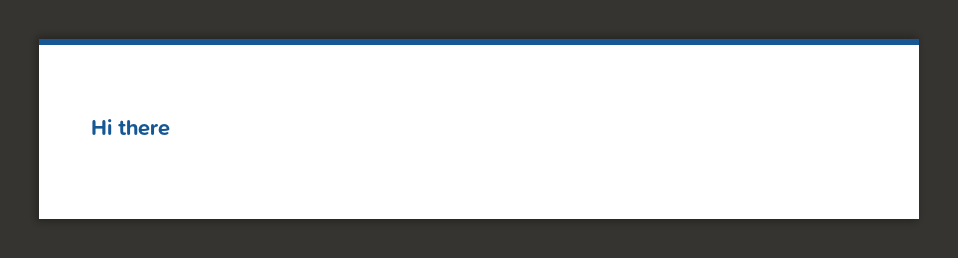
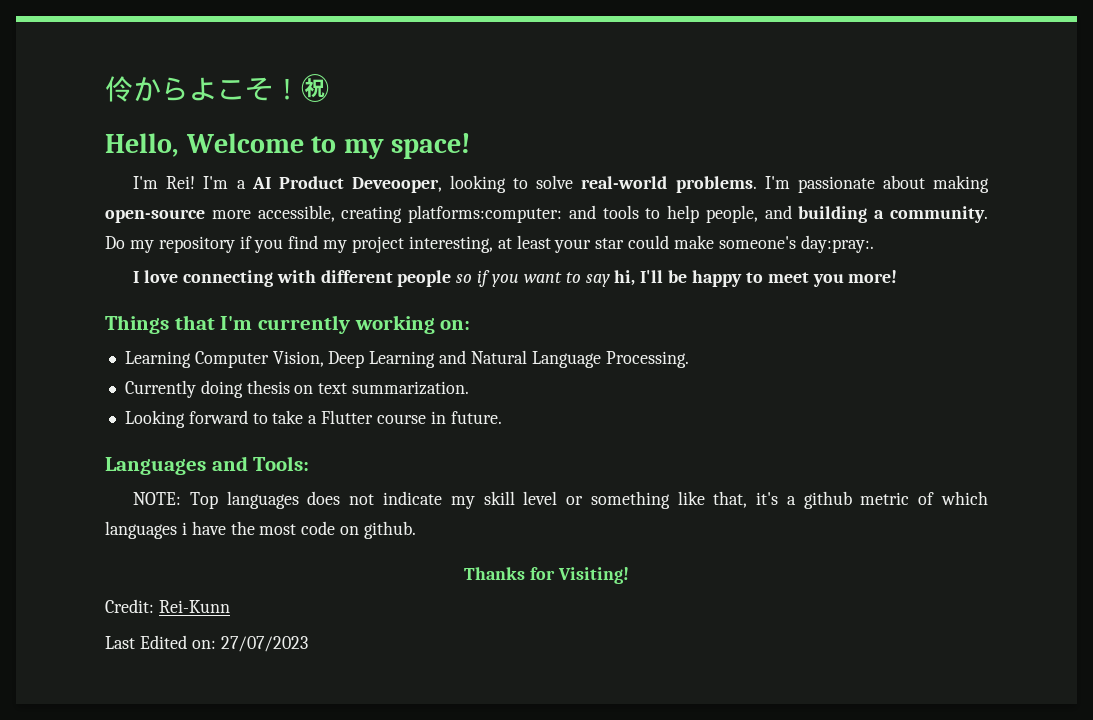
[91,119,170,136] Hi there -> [105,74,329,102] [105,133,471,159] [133,175,989,193] [105,205,988,223] [105,235,874,253] [133,270,898,287] [105,315,471,334] [124,350,689,368] [124,380,470,398] [124,410,502,428] [105,456,310,475] [133,491,988,509] [105,521,417,539] [464,567,629,584] [105,599,230,613] [105,635,308,652] 伶からよこそ！㊗ // Hello, Welcome to my space! // I'm Rei! I'm a AI Product Deveooper, looking to solve real-world problems. I'm passionate about making open-source more accessible, creating platforms:computer: and tools to help people, and building a community. Do my repository if you find my project interesting, at least your star could make someone's day:pray:. // I love connecting with different people so if you want to say hi, I'll be happy to meet you more! // Things that I'm currently working on: // Learning Computer Vision, Deep Learning and Natural Language Processing. // Currently doing thesis on text summarization. // Looking forward to take a Flutter course in future. // Languages and Tools: // NOTE: Top languages does not indicate my skill level or something like that, it's a github metric of which languages i have the most code on github. // Thanks for Visiting! // Credit: Rei-Kunn // Last Edited on: 27/07/2023

